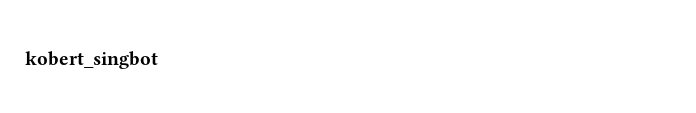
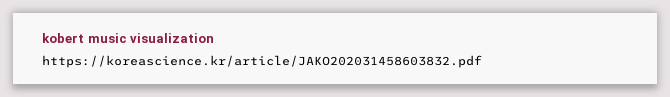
[25,51,158,69] kobert_singbot -> [42,33,215,43] [42,55,482,68] kobert music visualization // https://koreascience.kr/article/JAKO202031458603832.pdf

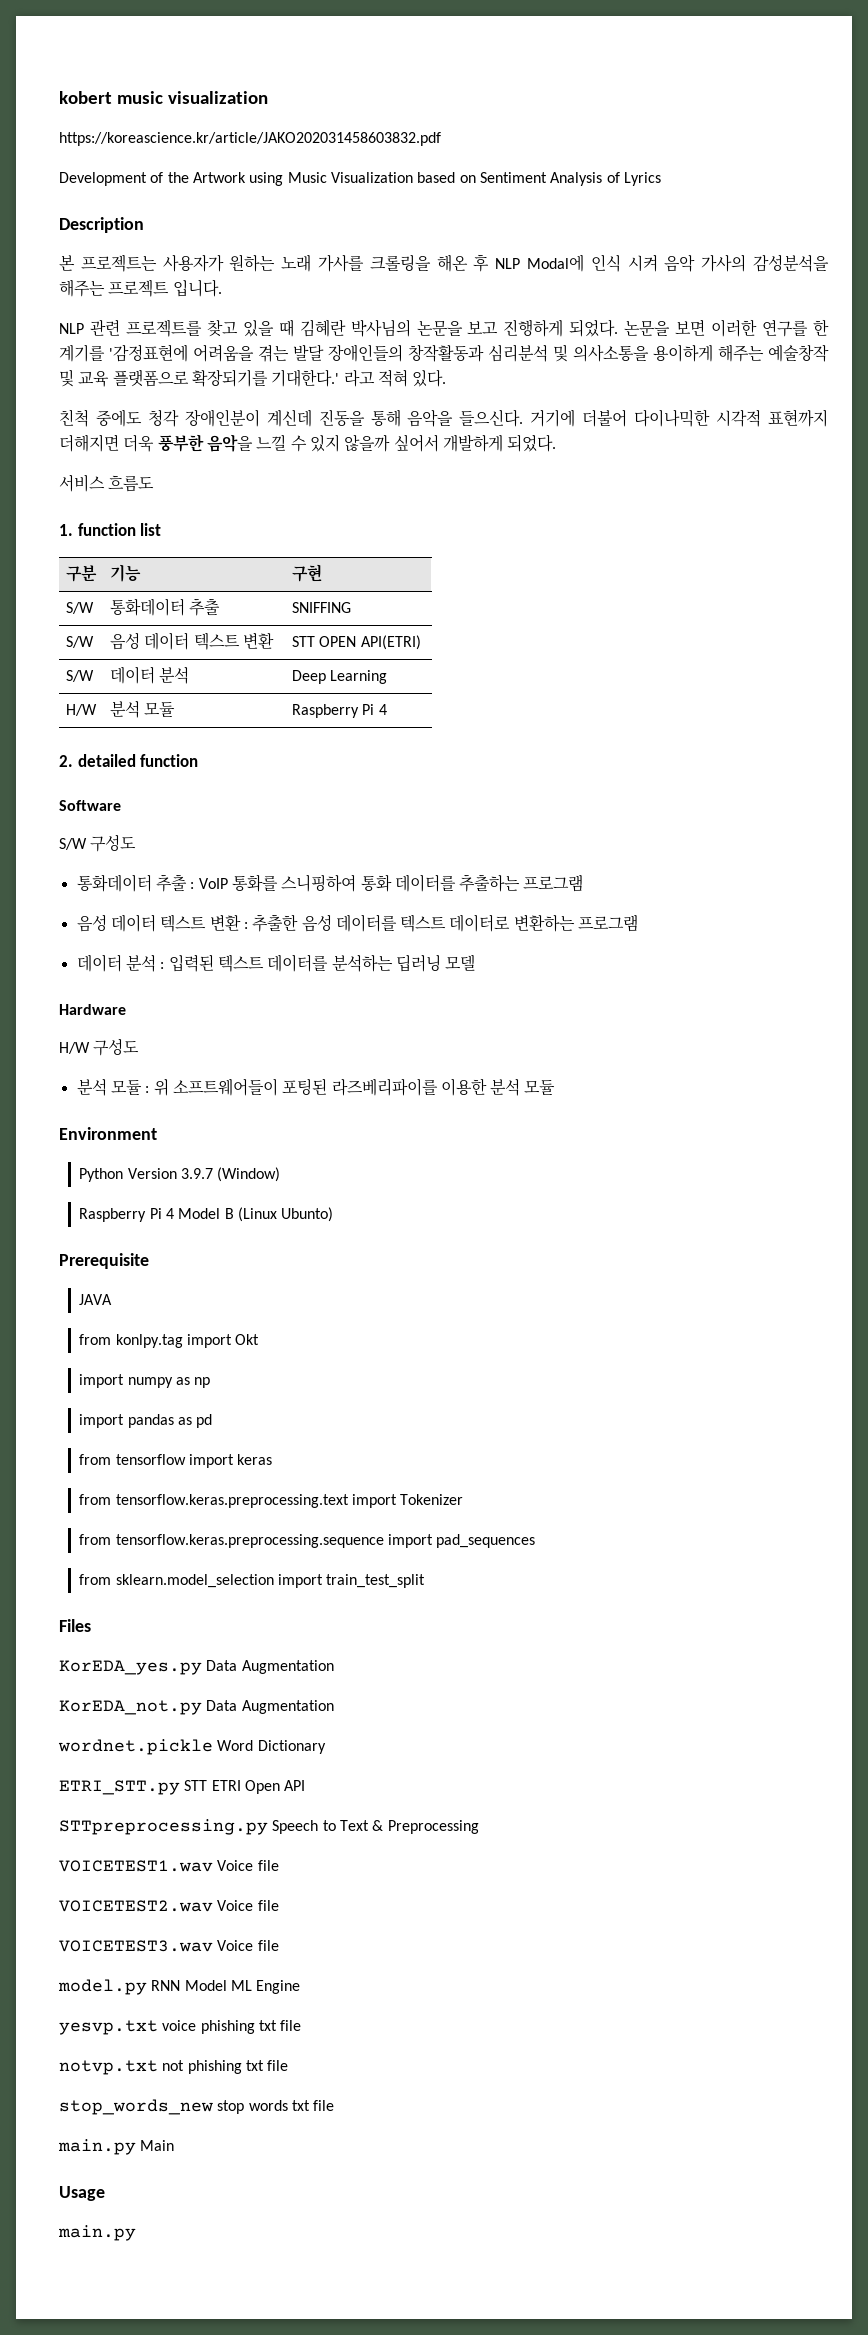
(482, 61) none -> [59,172,661,186] [59,217,144,233] [59,254,829,272] [59,279,222,297] [59,319,829,337] [59,344,829,362] [59,369,447,387] [59,409,828,427] [59,434,557,452] [59,474,155,492] [59,523,162,536] [65,565,97,582] [109,564,141,582] [291,564,322,582] [65,602,94,614] [109,598,221,616] [291,602,351,613] [65,636,94,648] [109,632,274,650] [291,635,421,650] [65,670,94,682] [109,666,190,684] [291,670,388,684] [65,704,97,716] [109,701,176,718] [291,704,387,718] [59,754,199,767] [59,800,121,811] [59,834,137,852] [76,874,584,892] [76,914,639,932] [76,954,476,972] [59,1004,126,1015] [59,1038,140,1056] [76,1078,556,1096] [59,1127,157,1140] [79,1167,281,1182] [79,1207,334,1222] [59,1253,149,1269] [79,1294,113,1305] [79,1334,260,1348] [79,1374,211,1388] [79,1414,213,1428] [79,1454,273,1468] [79,1494,464,1508] [79,1534,536,1548] [79,1574,426,1588] [59,1619,91,1632] [59,1660,334,1675] [59,1700,334,1715] [58,1739,326,1755] [59,1780,306,1795] [59,1819,479,1835] [59,1860,279,1872] [59,1900,279,1912] [59,1940,279,1952] [58,1979,301,1995] [59,2020,302,2035] [59,2060,289,2075] [59,2099,335,2115] [58,2139,175,2155] [59,2186,105,2201] [58,2225,136,2241] // Development of the Artwork using Music Visualization based on Sentiment Analysis of Lyrics // Description // 본 프로젝트는 사용자가 원하는 노래 가사를 크롤링을 해온 후 NLP Modal에 인식 시켜 음악 가사의 감성분석을 해주는 프로젝트 입니다. // NLP 관련 프로젝트를 찾고 있을 때 김혜란 박사님의 논문을 보고 진행하게 되었다. 논문을 보면 이러한 연구를 한 계기를 '감정표현에 어려움을 겪는 발달 장애인들의 창작활동과 심리분석 및 의사소통을 용이하게 해주는 예술창작 및 교육 플랫폼으로 확장되기를 기대한다.' 라고 적혀 있다. // 친척 중에도 청각 장애인분이 계신데 진동을 통해 음악을 들으신다. 거기에 더불어 다이나믹한 시각적 표현까지 더해지면 더욱 풍부한 음악을 느낄 수 있지 않을까 싶어서 개발하게 되었다. // 서비스 흐름도 // 1. function list // 구분 | 기능 | 구현 // S/W | 통화데이터 추출 | SNIFFING // S/W | 음성 데이터 텍스트 변환 | STT OPEN API(ETRI) // S/W | 데이터 분석 | Deep Learning // H/W | 분석 모듈 | Raspberry Pi 4 // 2. detailed function // Software // S/W 구성도 // 통화데이터 추출 : VoIP 통화를 스니핑하여 통화 데이터를 추출하는 프로그램 // 음성 데이터 텍스트 변환 : 추출한 음성 데이터를 텍스트 데이터로 변환하는 프로그램 // 데이터 분석 : 입력된 텍스트 데이터를 분석하는 딥러닝 모델 // Hardware // H/W 구성도 // 분석 모듈 : 위 소프트웨어들이 포팅된 라즈베리파이를 이용한 분석 모듈 // Environment // Python Version 3.9.7 (Window) // Raspberry Pi 4 Model B (Linux Ubunto) // Prerequisite // JAVA // from konlpy.tag import Okt // import numpy as np // import pandas as pd // from tensorflow import keras // from tensorflow.keras.preprocessing.text import Tokenizer // from tensorflow.keras.preprocessing.sequence import pad_sequences // from sklearn.model_selection import train_test_split // Files // KorEDA_yes.py Data Augmentation // KorEDA_not.py Data Augmentation // wordnet.pickle Word Dictionary // ETRI_STT.py STT ETRI Open API // STTpreprocessing.py Speech to Text & Preprocessing // VOICETEST1.wav Voice file // VOICETEST2.wav Voice file // VOICETEST3.wav Voice file // model.py RNN Model ML Engine // yesvp.txt voice phishing txt file // notvp.txt not phishing txt file // stop_words_new stop words txt file // main.py Main // Usage // main.py

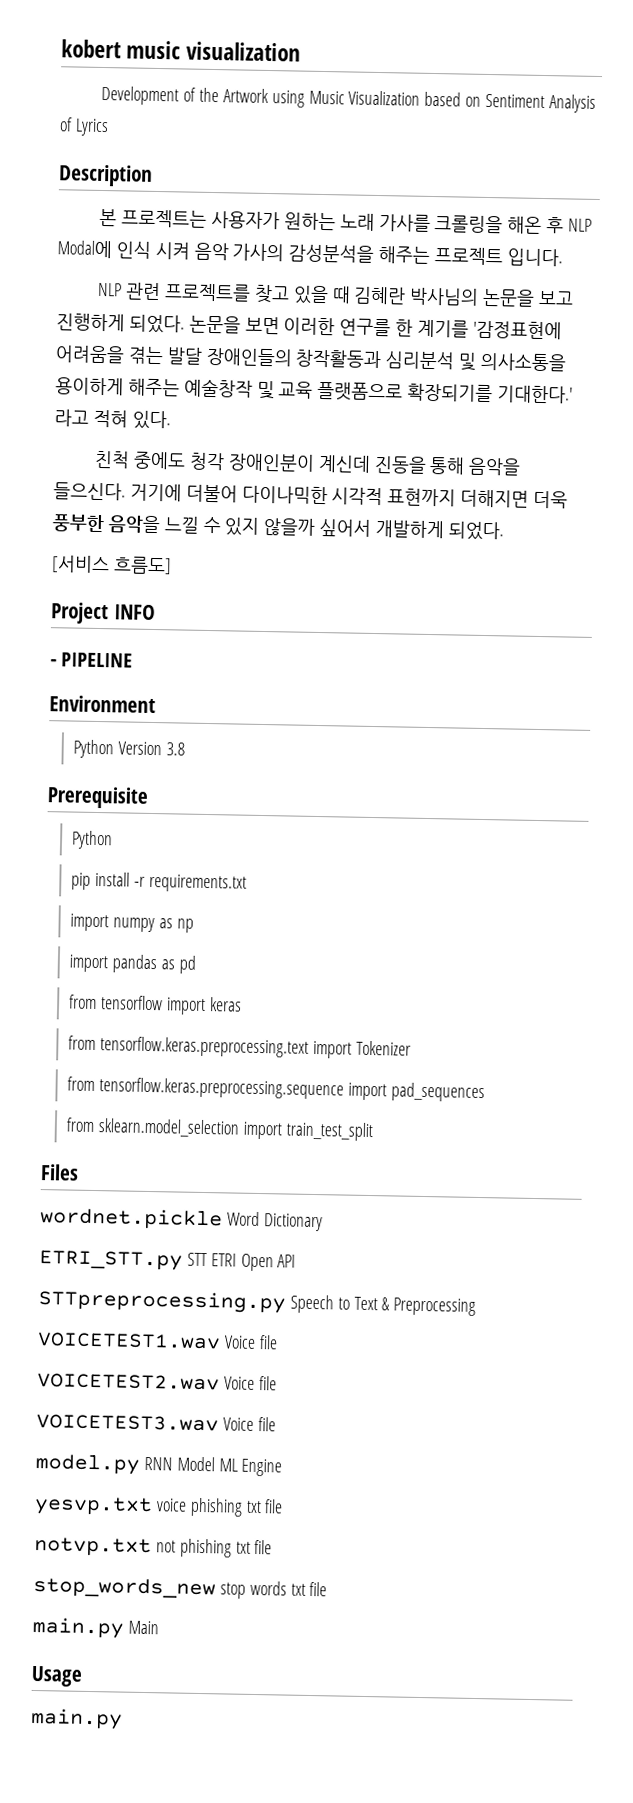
[59,132,441,146] // https://koreascience.kr/article/JAKO202031458603832.pdf -> (302, 51) none
[59,474,155,492] [59,523,162,536] [65,565,97,582] [109,564,141,582] [291,564,322,582] [65,602,94,614] [109,598,221,616] [291,602,351,613] [65,636,94,648] [109,632,274,650] [291,635,421,650] [65,670,94,682] [109,666,190,684] [291,670,388,684] [65,704,97,716] [109,701,176,718] [291,704,387,718] [59,754,199,767] [59,800,121,811] [59,834,137,852] [76,874,584,892] [76,914,639,932] [76,954,476,972] [59,1004,126,1015] [59,1038,140,1056] [76,1078,556,1096] [59,1127,157,1140] [79,1167,281,1182] [79,1207,334,1222] [59,1253,149,1269] [79,1294,113,1305] [79,1334,260,1348] 서비스 흐름도 // 1. function list // 구분 | 기능 | 구현 // S/W | 통화데이터 추출 | SNIFFING // S/W | 음성 데이터 텍스트 변환 | STT OPEN API(ETRI) // S/W | 데이터 분석 | Deep Learning // H/W | 분석 모듈 | Raspberry Pi 4 // 2. detailed function // Software // S/W 구성도 // 통화데이터 추출 : VoIP 통화를 스니핑하여 통화 데이터를 추출하는 프로그램 // 음성 데이터 텍스트 변환 : 추출한 음성 데이터를 텍스트 데이터로 변환하는 프로그램 // 데이터 분석 : 입력된 텍스트 데이터를 분석하는 딥러닝 모델 // Hardware // H/W 구성도 // 분석 모듈 : 위 소프트웨어들이 포팅된 라즈베리파이를 이용한 분석 모듈 // Environment // Python Version 3.9.7 (Window) // Raspberry Pi 4 Model B (Linux Ubunto) // Prerequisite // JAVA // from konlpy.tag import Okt -> [51,555,172,575] [51,602,156,625] [50,652,134,668] [49,695,156,714] [73,739,185,759] [47,786,149,809] [71,830,114,850] [71,871,247,893] [서비스 흐름도] // Project INFO // - PIPELINE // Environment // Python Version 3.8 // Prerequisite // Python // pip install -r requirements.txt
[59,1660,334,1675] [59,1700,334,1715] // KorEDA_yes.py Data Augmentation // KorEDA_not.py Data Augmentation -> (79, 1172) none

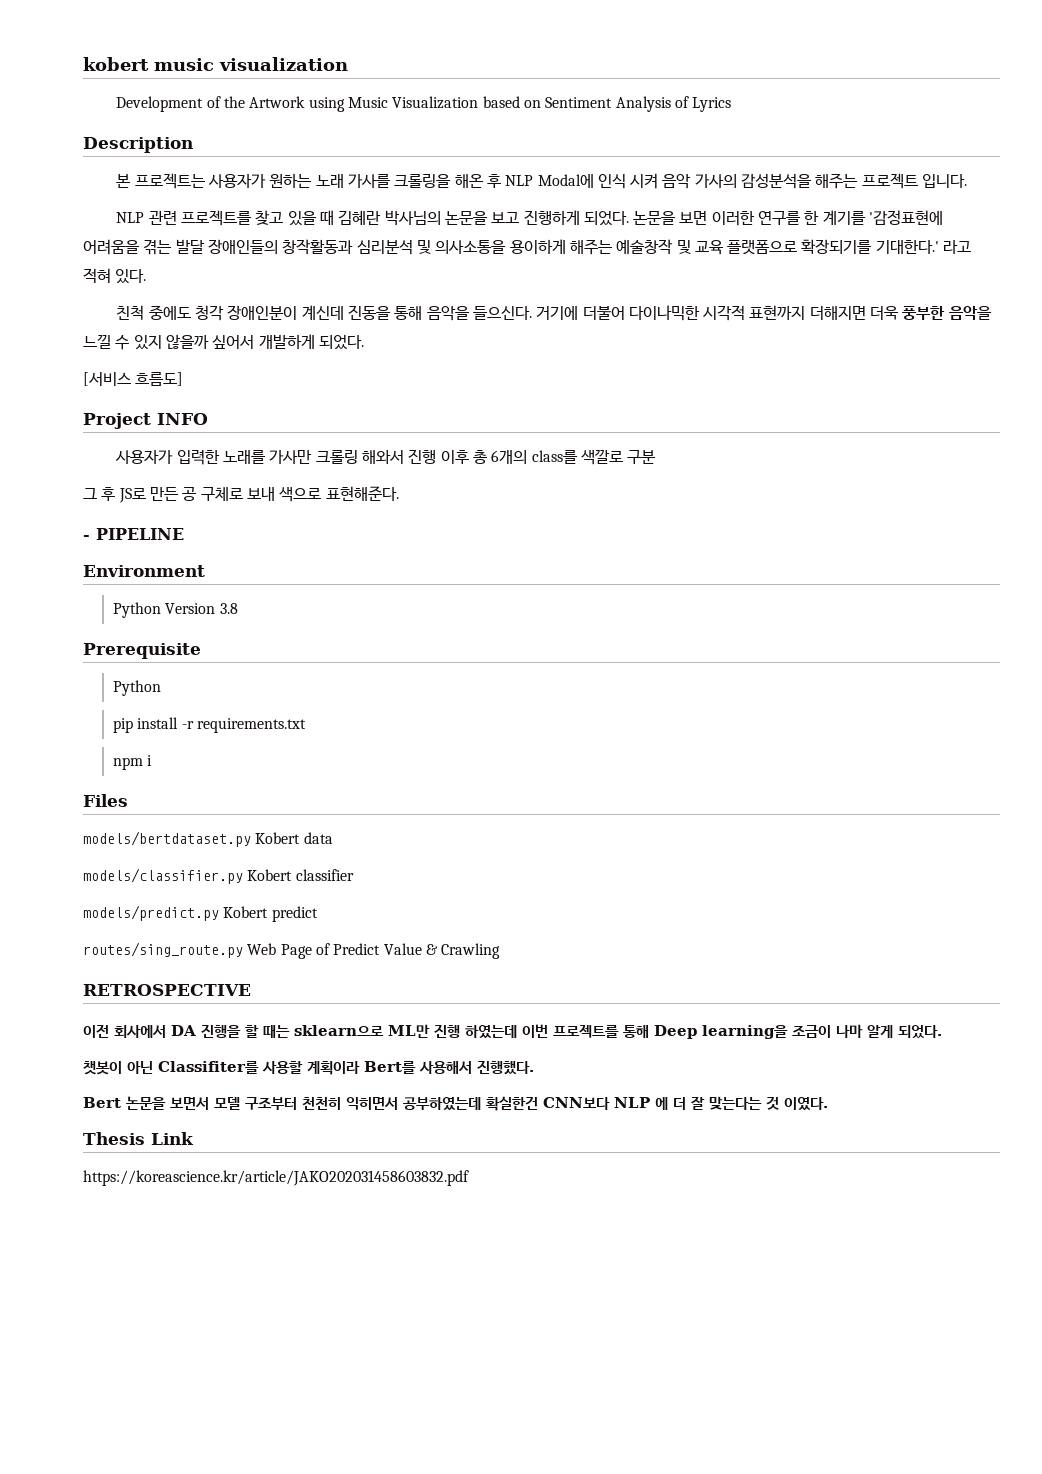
(156, 612) none -> [115,449,657,465] [83,486,399,503] // 사용자가 입력한 노래를 가사만 크롤링 해와서 진행 이후 총 6개의 class를 색깔로 구분 // 그 후 JS로 만든 공 구체로 보내 색으로 표현해준다.
[70,913,194,933] [69,954,196,974] [69,994,242,1015] [68,1035,411,1059] [67,1076,485,1103] [66,1117,373,1142] [40,1164,79,1181] [40,1207,323,1232] [39,1250,297,1272] [38,1289,477,1316] [37,1332,278,1350] [37,1373,277,1391] [36,1414,276,1432] [35,1453,283,1477] [34,1495,284,1517] [34,1536,273,1558] [33,1576,328,1600] [32,1616,159,1639] [31,1665,83,1687] [30,1707,123,1730] import numpy as np // import pandas as pd // from tensorflow import keras // from tensorflow.keras.preprocessing.text import Tokenizer // from tensorflow.keras.preprocessing.sequence import pad_sequences // from sklearn.model_selection import train_test_split // Files // wordnet.pickle Word Dictionary // ETRI_STT.py STT ETRI Open API // STTpreprocessing.py Speech to Text & Preprocessing // VOICETEST1.wav Voice file // VOICETEST2.wav Voice file // VOICETEST3.wav Voice file // model.py RNN Model ML Engine // yesvp.txt voice phishing txt file // notvp.txt not phishing txt file // stop_words_new stop words txt file // main.py Main // Usage // main.py -> [112,755,153,770] [83,794,128,807] [83,831,333,847] [83,868,354,884] [83,905,318,922] [83,942,501,959] [83,984,251,996] [83,1024,942,1039] [83,1060,534,1075] [83,1096,828,1111] [83,1132,194,1145] [83,1170,469,1186] npm i // Files // models/bertdataset.py Kobert data // models/classifier.py Kobert classifier // models/predict.py Kobert predict // routes/sing_route.py Web Page of Predict Value & Crawling // RETROSPECTIVE // 이전 회사에서 DA 진행을 할 때는 sklearn으로 ML만 진행 하였는데 이번 프로젝트를 통해 Deep learning을 조금이 나마 알게 되었다. // 챗봇이 아닌 Classifiter를 사용할 계획이라 Bert를 사용해서 진행했다. // Bert 논문을 보면서 모델 구조부터 천천히 익히면서 공부하였는데 확실한건 CNN보다 NLP 에 더 잘 맞는다는 것 이였다. // Thesis Link // https://koreascience.kr/article/JAKO202031458603832.pdf

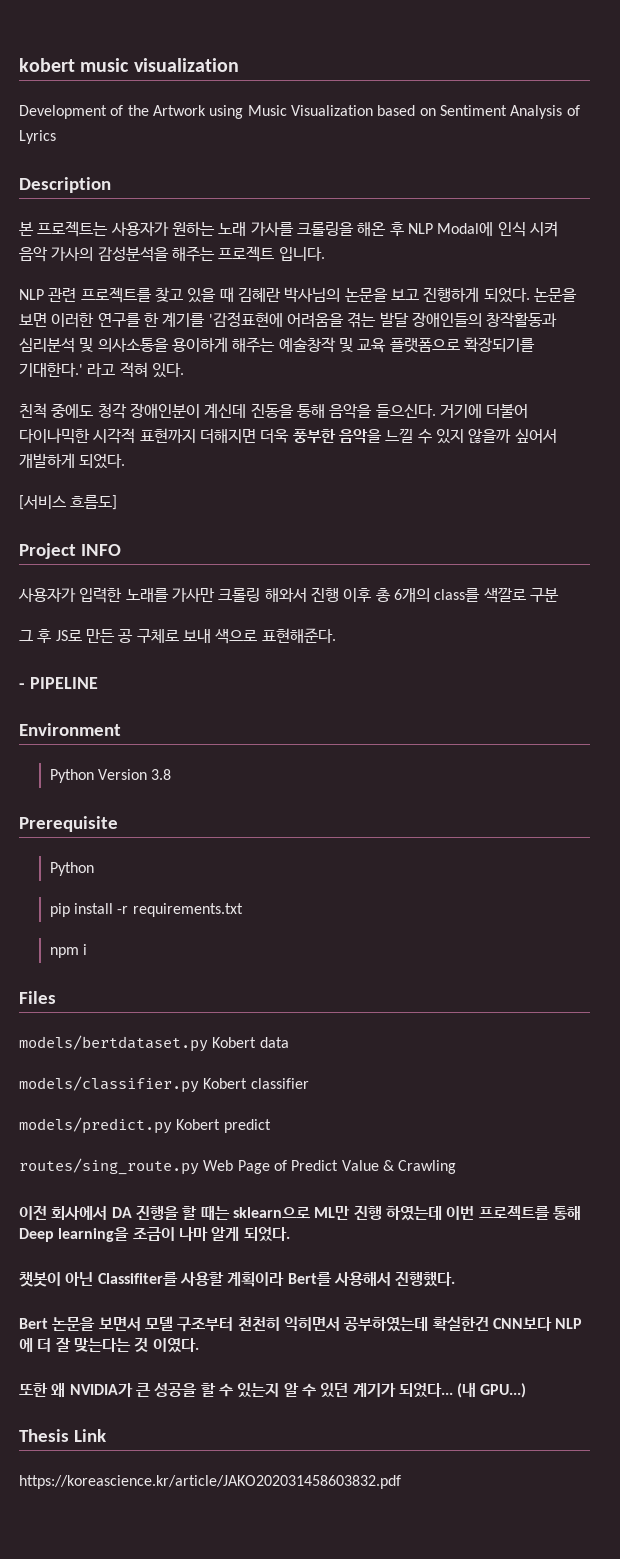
[83,984,251,996] // RETROSPECTIVE -> (457, 1167) none
(828, 1104) none -> [19,1383,527,1398] // 또한 왜 NVIDIA가 큰 성공을 할 수 있는지 알 수 있던 계기가 되었다... (내 GPU...)

